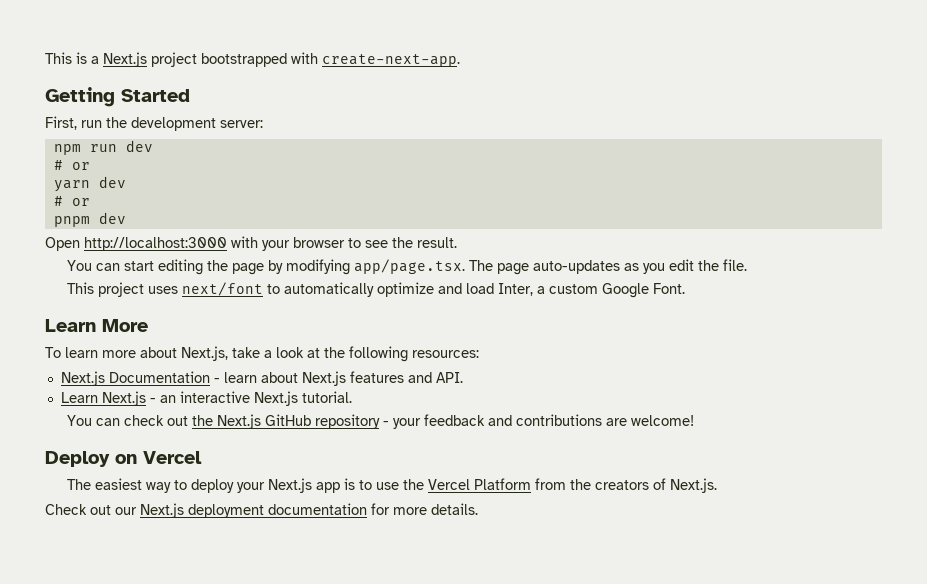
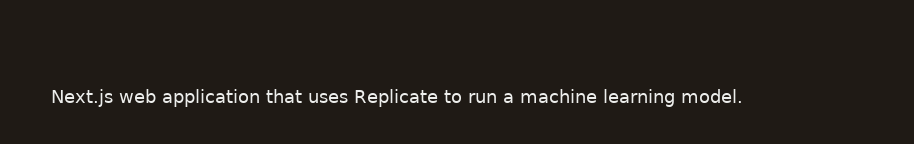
[45,52,460,67] [45,87,190,107] [45,116,263,131] [53,140,153,155] [53,160,90,170] [53,176,126,192] [53,196,90,206] [53,212,126,227] [45,236,457,251] [67,259,748,275] [67,282,686,298] [45,319,148,332] [45,346,479,362] [60,371,463,386] [60,391,352,406] [67,414,695,429] [45,451,202,467] [67,478,718,493] [45,503,478,518] This is a Next.js project bootstrapped with create-next-app. // Getting Started // First, run the development server: // npm run dev // # or // yarn dev // # or // pnpm dev // Open http://localhost:3000 with your browser to see the result. // You can start editing the page by modifying app/page.tsx. The page auto-updates as you edit the file. // This project uses next/font to automatically optimize and load Inter, a custom Google Font. // Learn More // To learn more about Next.js, take a look at the following resources: // Next.js Documentation - learn about Next.js features and API. // Learn Next.js - an interactive Next.js tutorial. // You can check out the Next.js GitHub repository - your feedback and contributions are welcome! // Deploy on Vercel // The easiest way to deploy your Next.js app is to use the Vercel Platform from the creators of Next.js. // Check out our Next.js deployment documentation for more details. -> [51,89,743,107] Next.js web application that uses Replicate to run a machine learning model.

